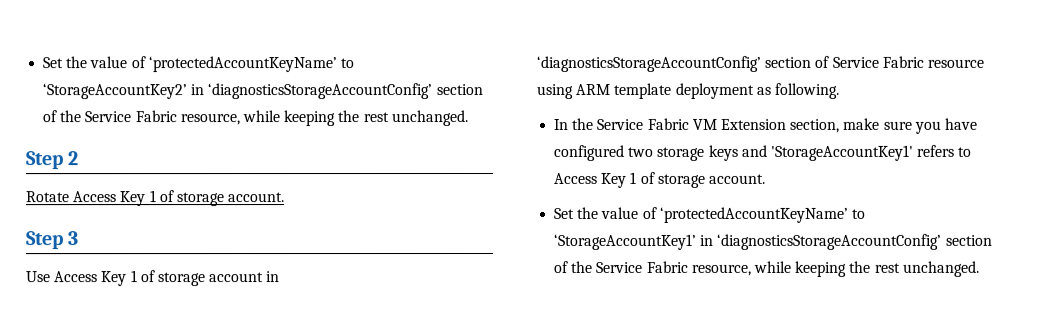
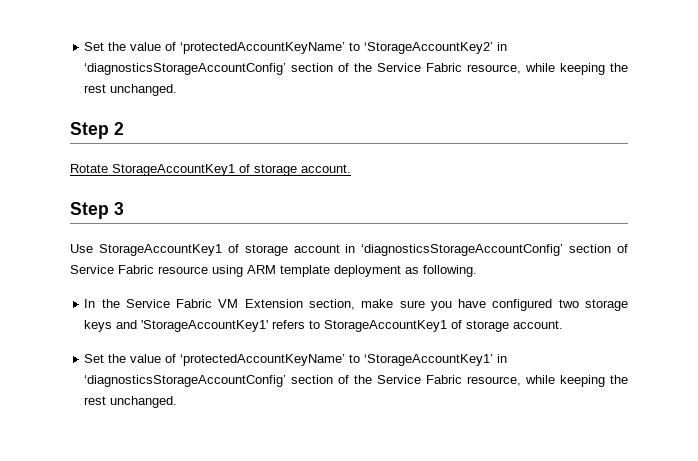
[73,190,157,207] Access Key 1 -> [112,164,235,176] StorageAccountKey1
[54,270,138,287] Access Key 1 -> [98,244,222,256] StorageAccountKey1
[554,171,638,188] Access Key 1 -> [324,320,448,332] StorageAccountKey1

